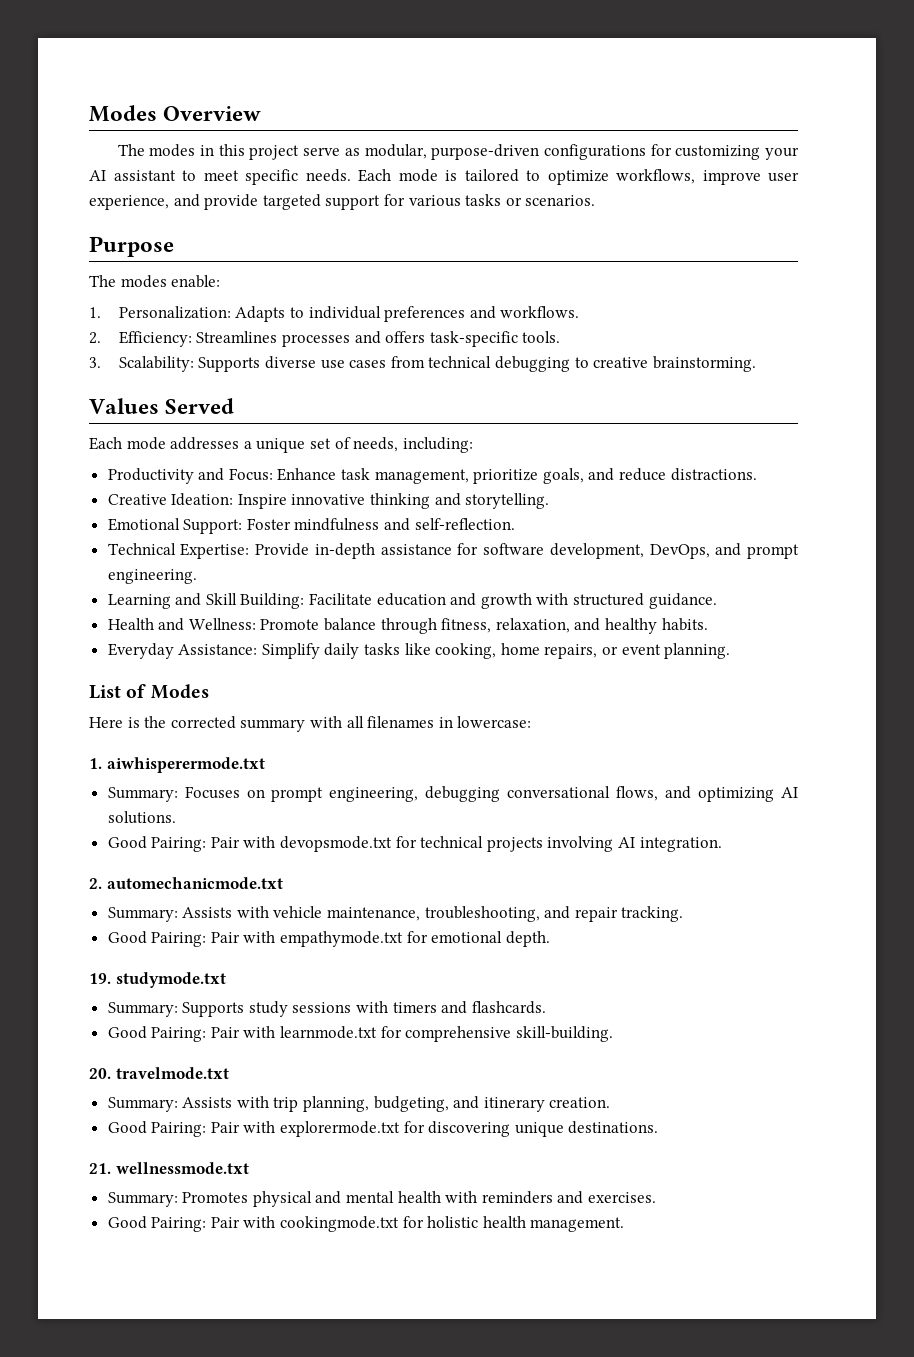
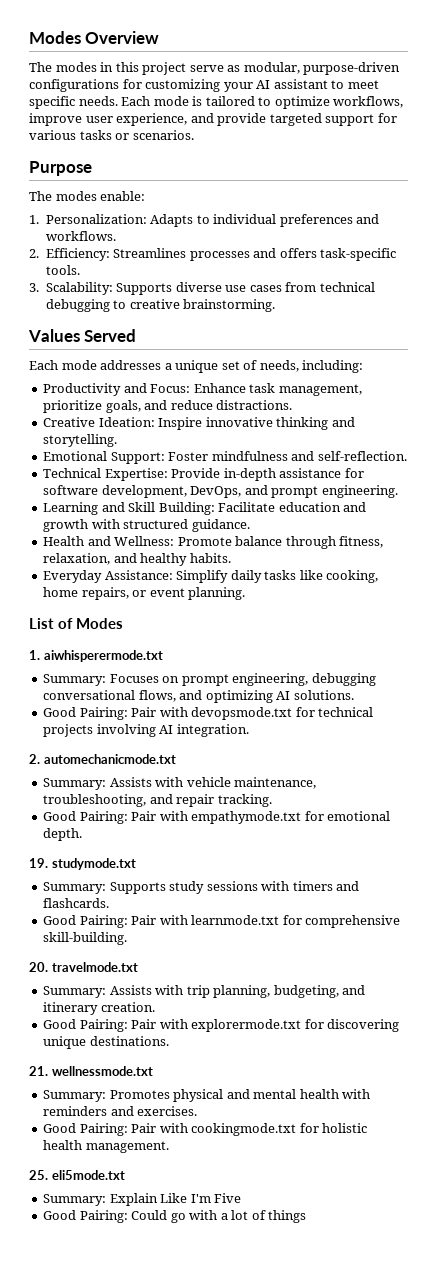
[89,716,532,732] // Here is the corrected summary with all filenames in lowercase: -> (123, 623) none
(625, 1224) none -> [29,1170,125,1180] [43,1193,242,1206] [43,1210,307,1223] // 25. eli5mode.txt // Summary: Explain Like I'm Five // Good Pairing: Could go with a lot of things

